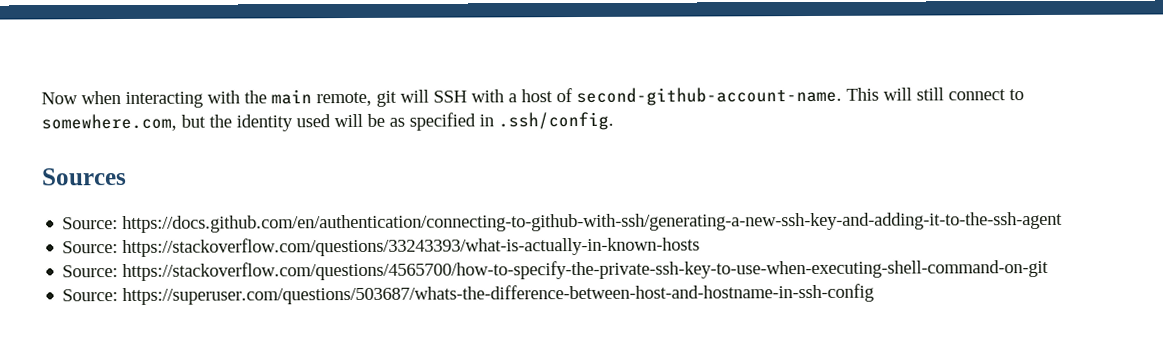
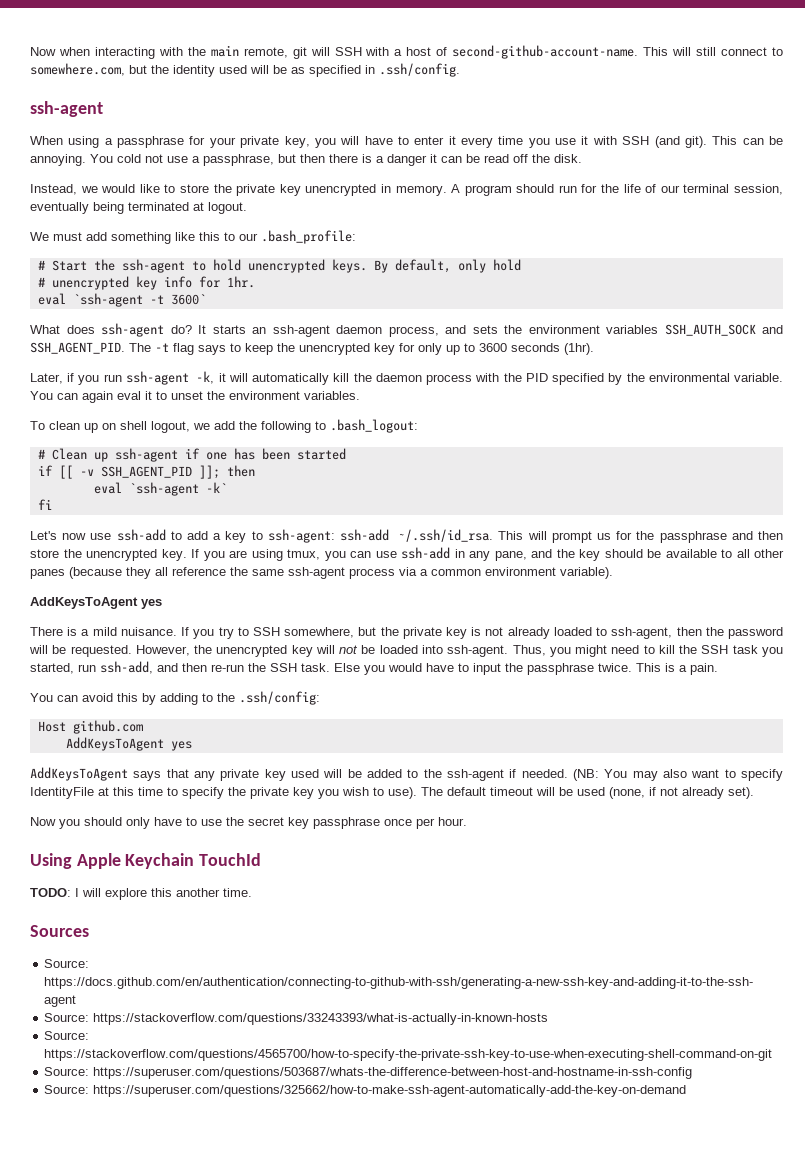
(614, 121) none -> [30,101,103,117] [30,136,784,148] [30,154,582,166] [30,184,784,196] [30,202,247,214] [30,230,356,244] [37,259,521,273] [37,276,255,290] [37,293,206,307] [30,323,783,337] [30,342,594,355] [30,371,783,385] [30,391,360,403] [30,419,418,433] [37,448,346,462] [37,465,255,479] [93,482,227,496] [37,499,52,510] [30,529,783,543] [30,547,784,561] [30,567,613,579] [30,597,162,609] [30,627,784,639] [29,645,783,657] [30,661,718,675] [30,691,320,705] [37,720,143,734] [65,737,192,751] [30,767,784,781] [30,787,754,799] [30,817,467,829] [30,853,262,869] [30,888,252,900] // ssh-agent // When using a passphrase for your private key, you will have to enter it every time you use it with SSH (and git). This can be annoying. You cold not use a passphrase, but then there is a danger it can be read off the disk. // Instead, we would like to store the private key unencrypted in memory. A program should run for the life of our terminal session, eventually being terminated at logout. // We must add something like this to our .bash_profile: // # Start the ssh-agent to hold unencrypted keys. By default, only hold // # unencrypted key info for 1hr. // eval `ssh-agent -t 3600` // What does ssh-agent do? It starts an ssh-agent daemon process, and sets the environment variables SSH_AUTH_SOCK and SSH_AGENT_PID. The -t flag says to keep the unencrypted key for only up to 3600 seconds (1hr). // Later, if you run ssh-agent -k, it will automatically kill the daemon process with the PID specified by the environmental variable. You can again eval it to unset the environment variables. // To clean up on shell logout, we add the following to .bash_logout: // # Clean up ssh-agent if one has been started // if [[ -v SSH_AGENT_PID ]]; then // eval `ssh-agent -k` // fi // Let's now use ssh-add to add a key to ssh-agent: ssh-add ~/.ssh/id_rsa. This will prompt us for the passphrase and then store the unencrypted key. If you are using tmux, you can use ssh-add in any pane, and the key should be available to all other panes (because they all reference the same ssh-agent process via a common environment variable). // AddKeysToAgent yes // There is a mild nuisance. If you try to SSH somewhere, but the private key is not already loaded to ssh-agent, then the password will be requested. However, the unencrypted key will not be loaded into ssh-agent. Thus, you might need to kill the SSH task you started, run ssh-add, and then re-run the SSH task. Else you would have to input the passphrase twice. This is a pain. // You can avoid this by adding to the .ssh/config: // Host github.com // AddKeysToAgent yes // AddKeysToAgent says that any private key used will be added to the ssh-agent if needed. (NB: You may also want to specify IdentityFile at this time to specify the private key you wish to use). The default timeout will be used (none, if not already set). // Now you should only have to use the secret key passphrase once per hour. // Using Apple Keychain TouchId // TODO: I will explore this another time.
(875, 294) none -> [44,1085,687,1097] // Source: https://superuser.com/questions/325662/how-to-make-ssh-agent-automatically-add-the-key-on-demand

